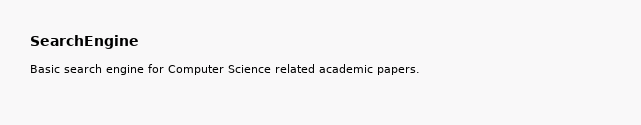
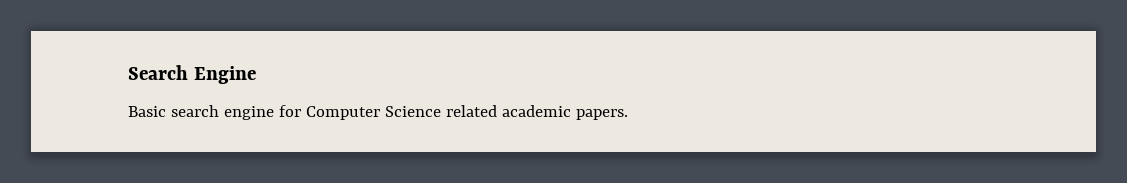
[30,35,139,49] SearchEngine -> [128,65,256,84] Search Engine

